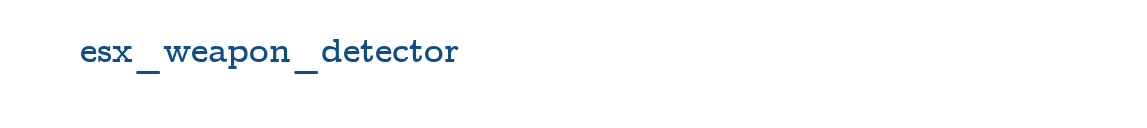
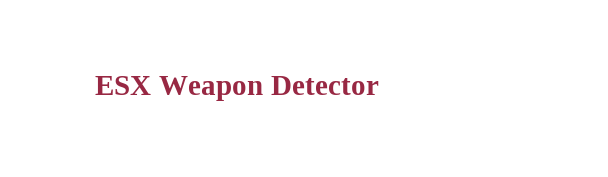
[80,39,459,74] esx_weapon_detector -> [95,76,379,101] ESX Weapon Detector

